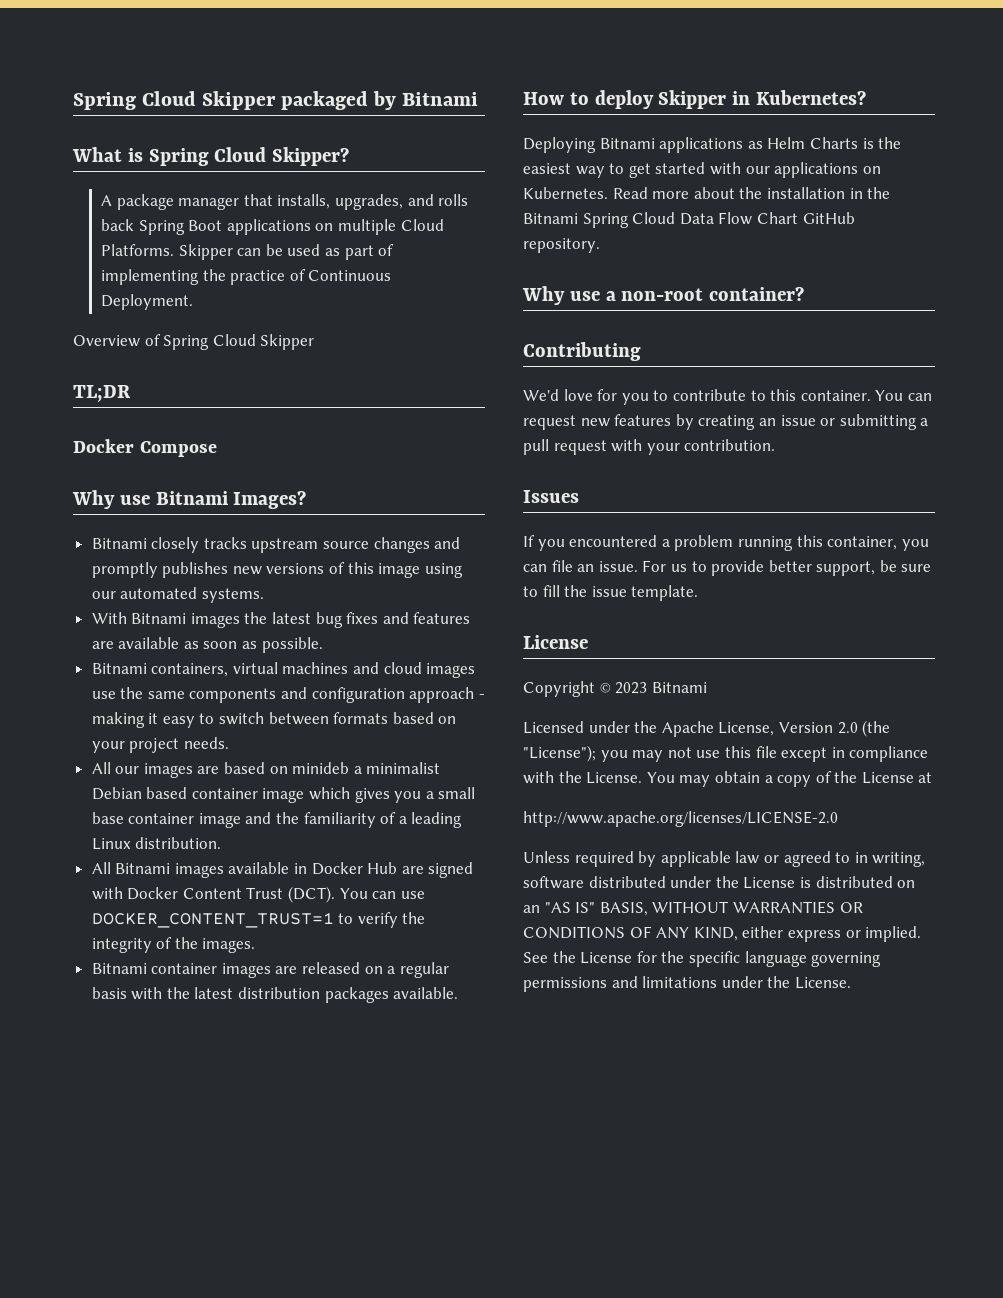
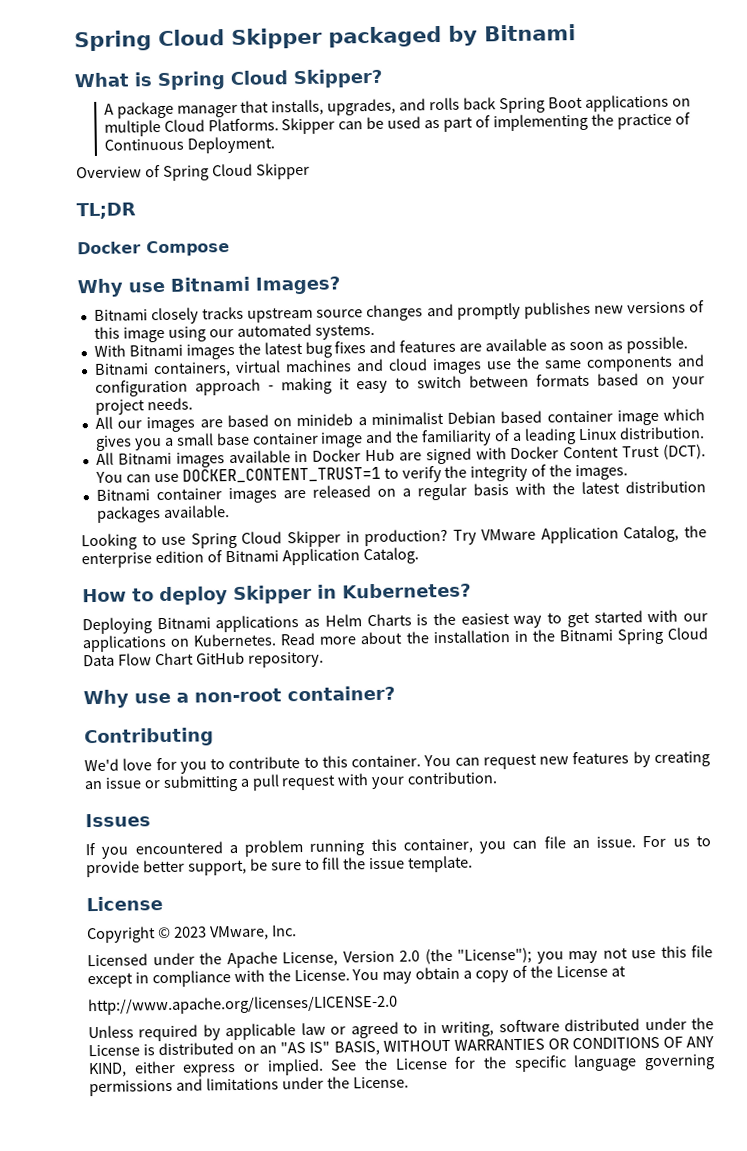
(459, 993) none -> [81,525,707,551] [81,547,419,569] // Looking to use Spring Cloud Skipper in production? Try VMware Application Catalog, the enterprise edition of Bitnami Application Catalog.
[651,682,707,693] Bitnami -> [209,925,297,941] VMware, Inc.

